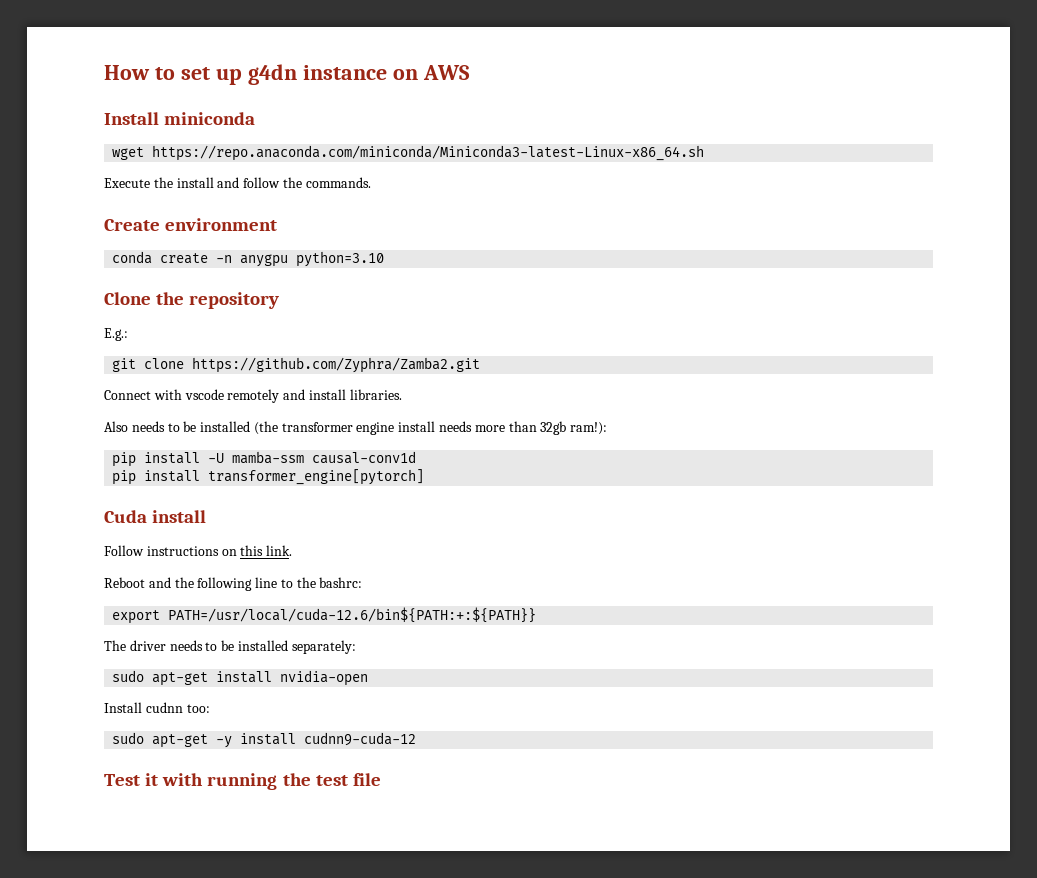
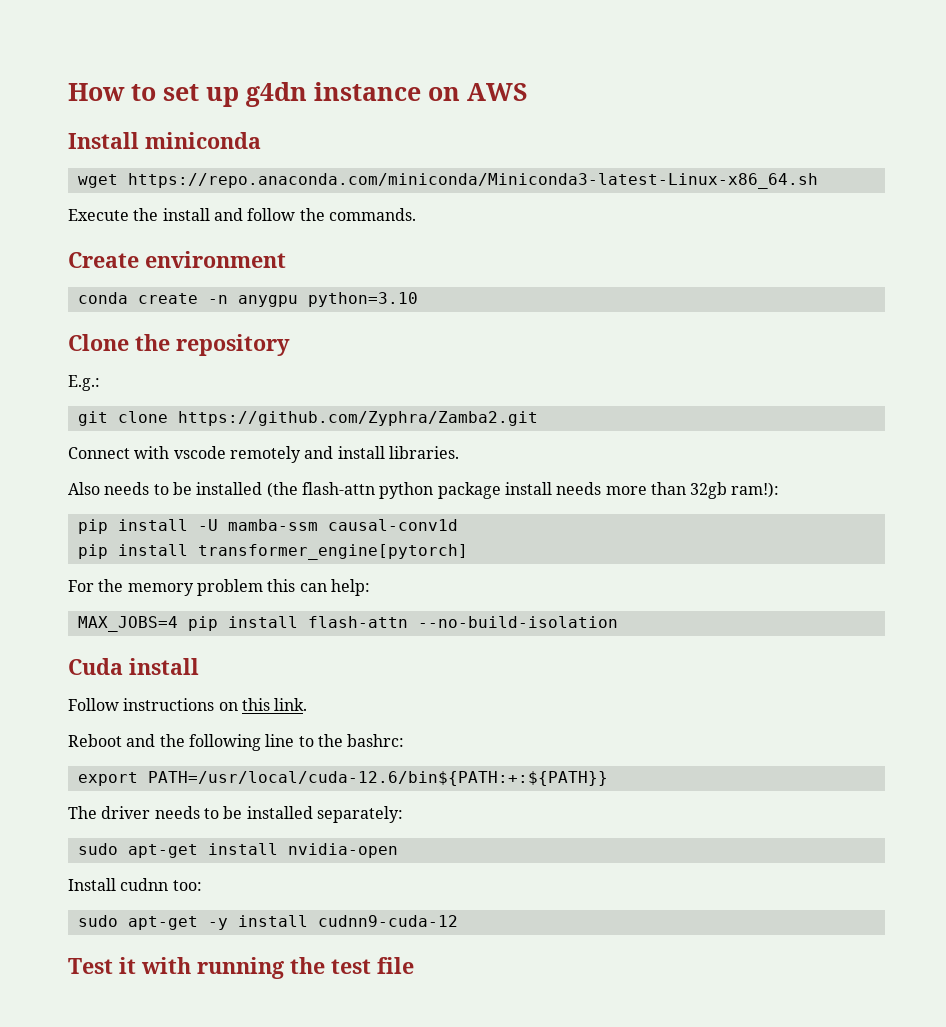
[281,422,395,435] transformer engine -> [301,482,501,499] flash-attn python package
(425, 477) none -> [68,579,370,596] [77,616,618,632] // For the memory problem this can help: // MAX_JOBS=4 pip install flash-attn --no-build-isolation

